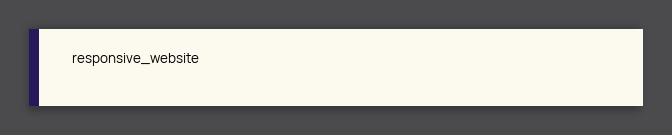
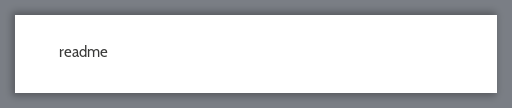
[72,53,199,66] responsive_website -> [59,45,108,57] readme

